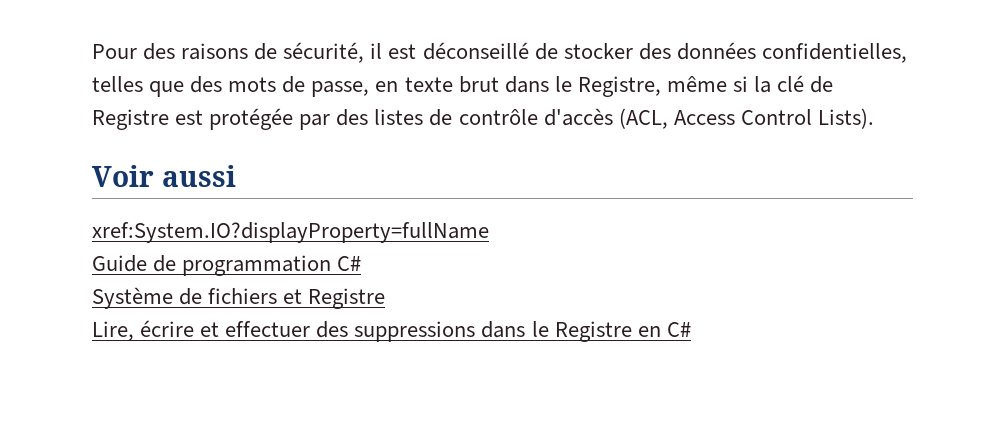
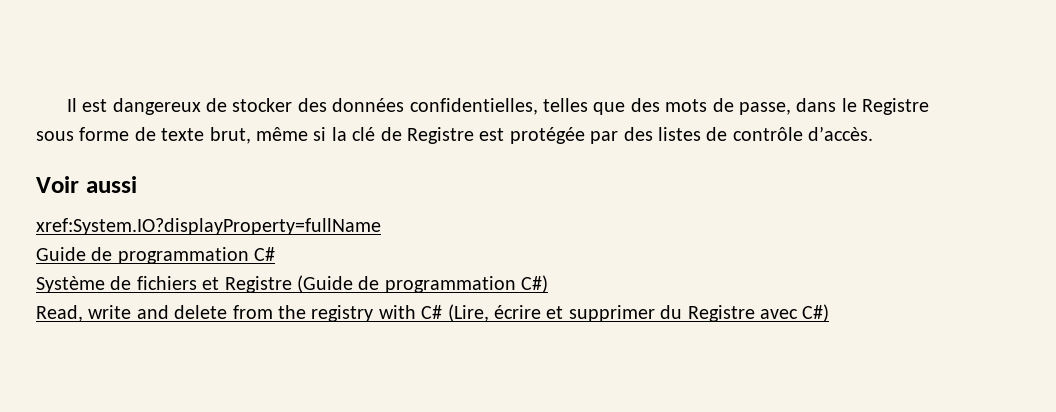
[92,42,529,63] Pour des raisons de sécurité, il est déconseillé -> [66,98,201,115] Il est dangereux
[375,76,661,97] en texte brut dans le Registre, -> [796,98,930,115] [36,127,251,144] dans le Registre sous forme de texte brut,
[543,108,874,129] d'accès (ACL, Access Control Lists). -> [808,126,874,141] d’accès.
[92,320,691,342] // Lire, écrire et effectuer des suppressions dans le Registre en C# -> [297,275,549,293] [36,304,830,322] (Guide de programmation C#) // Read, write and delete from the registry with C# (Lire, écrire et supprimer du Registre avec C#)

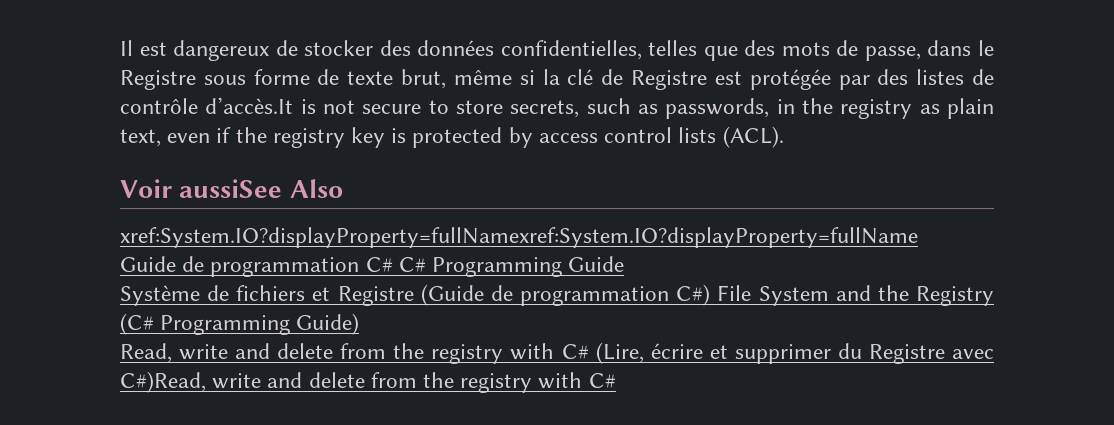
[808,126,874,141] [36,176,137,193] [36,218,381,235] d’accès. // Voir aussi // xref:System.IO?displayProperty=fullName -> [205,97,995,119] [120,126,784,148] [120,179,343,198] [120,227,918,248] d’accès.It is not secure to store secrets, such as passwords, in the registry as plain text, even if the registry key is protected by access control lists (ACL). // Voir aussiSee Also // xref:System.IO?displayProperty=fullNamexref:System.IO?displayProperty=fullName
(276, 254) none -> [398,256,625,277] C# Programming Guide
(549, 284) none -> [717,285,995,306] [120,313,360,335] File System and the Registry (C# Programming Guide)
[802,304,830,322] C#) -> [120,371,616,393] C#)Read, write and delete from the registry with C#

